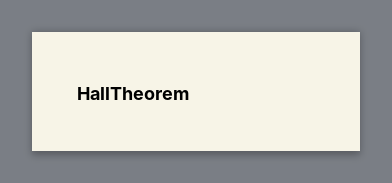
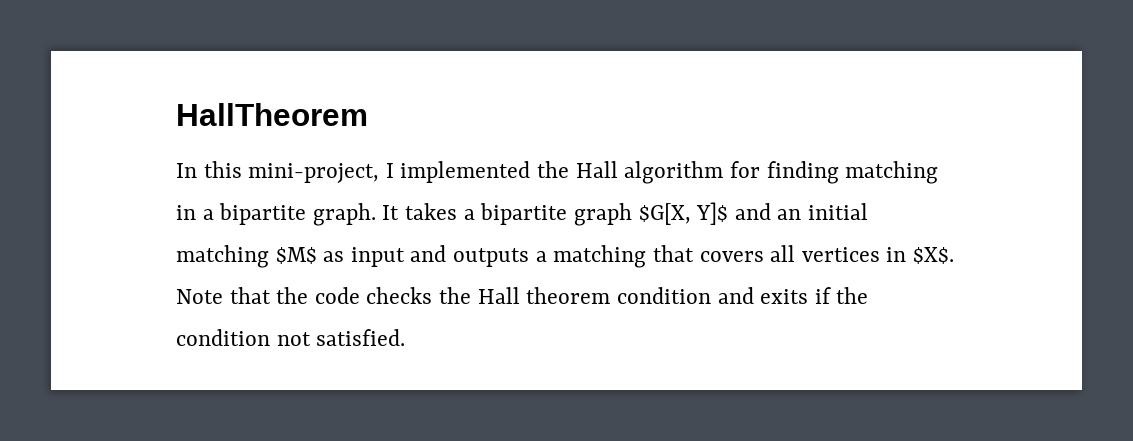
(189, 93) none -> [176,161,939,184] [176,202,868,226] [176,245,954,268] [176,287,869,304] [176,329,406,346] // In this mini-project, I implemented the Hall algorithm for finding matching in a bipartite graph. It takes a bipartite graph $G[X, Y]$ and an initial matching $M$ as input and outputs a matching that covers all vertices in $X$. Note that the code checks the Hall theorem condition and exits if the condition not satisfied.

